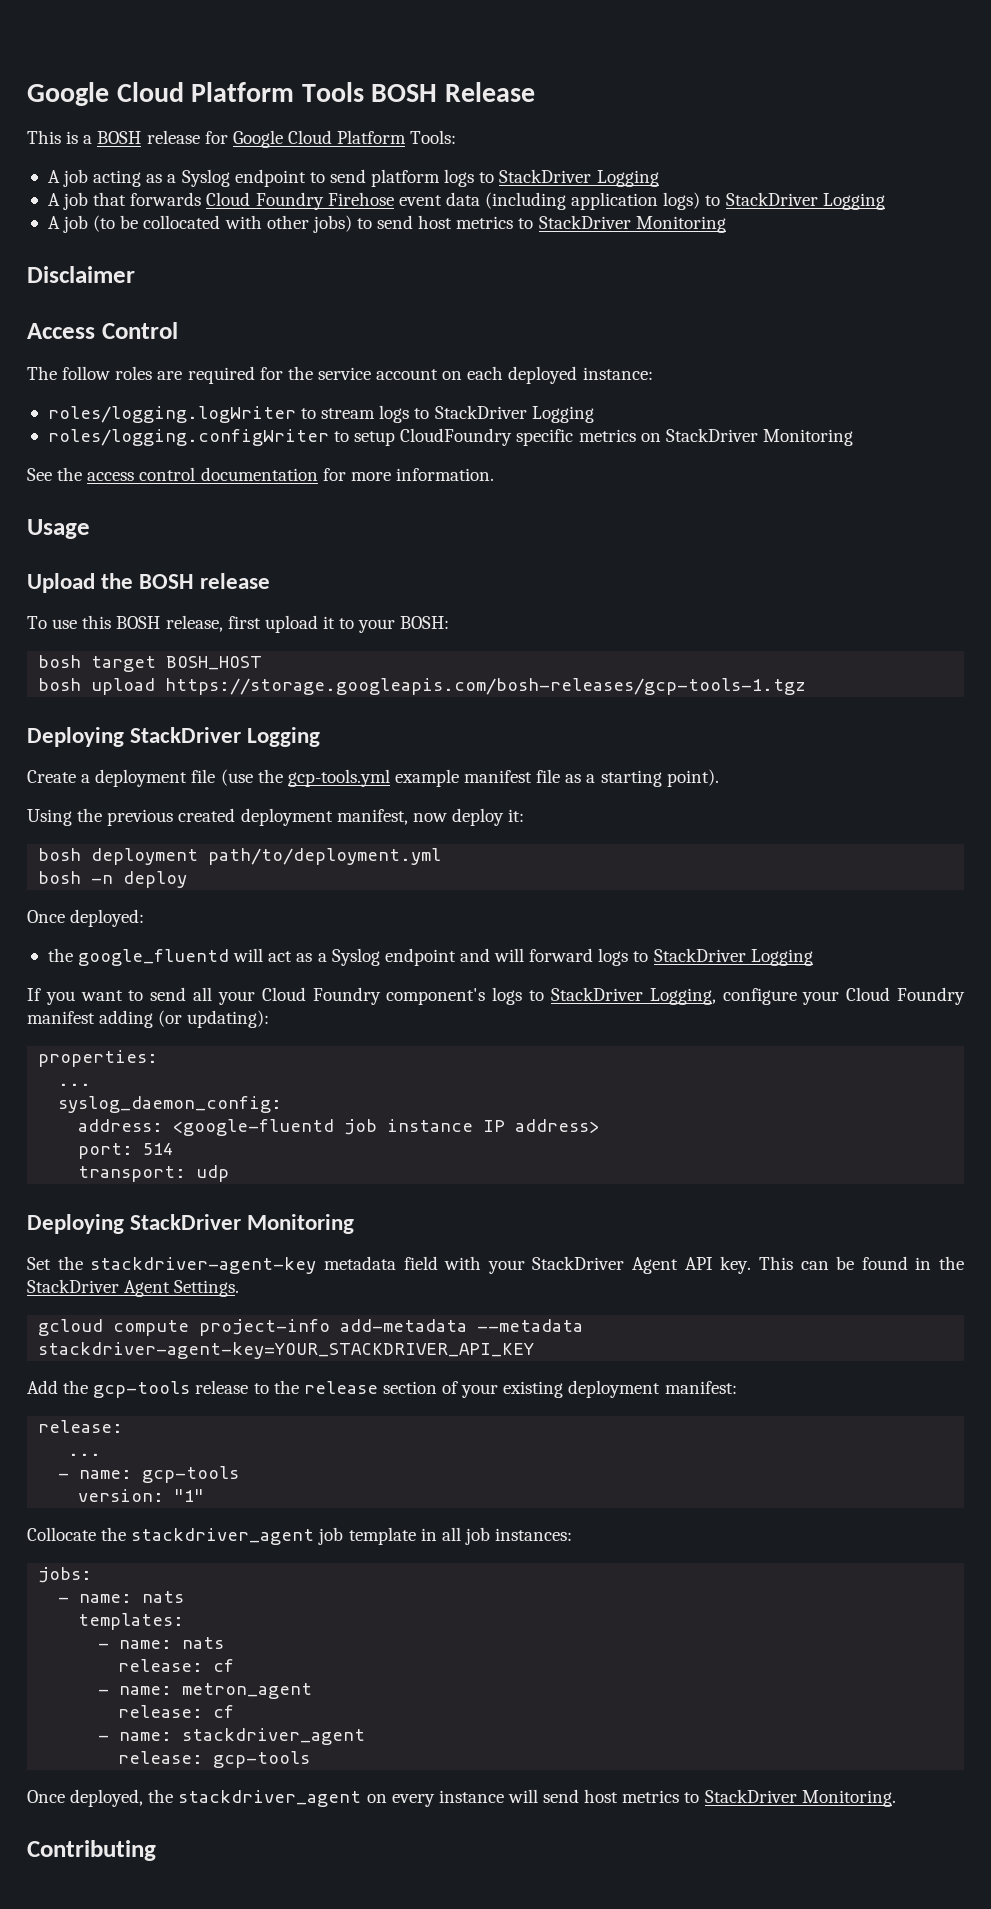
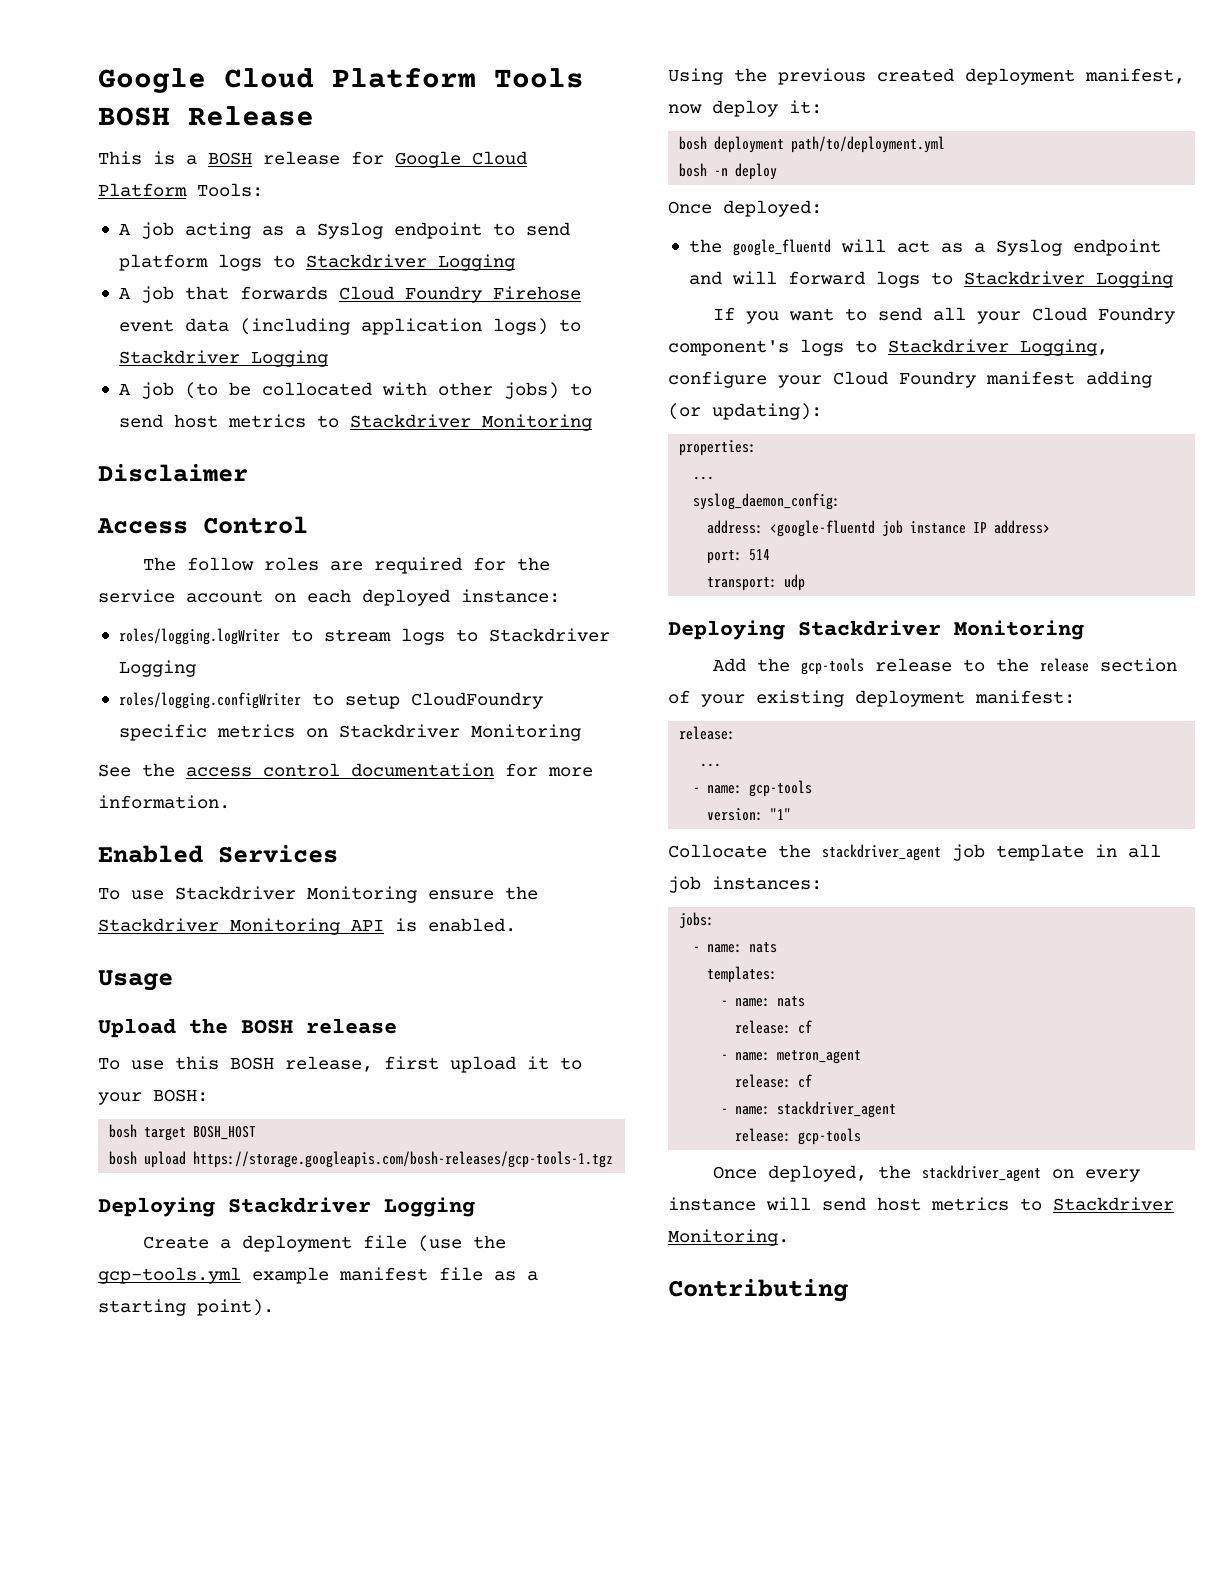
[499,169,592,183] StackDriver -> [305,254,427,268] Stackdriver
[725,192,818,206] StackDriver -> [118,350,240,364] Stackdriver
[538,215,631,229] StackDriver -> [349,414,471,428] Stackdriver
[434,405,527,419] StackDriver -> [488,628,610,642] Stackdriver
[665,428,758,442] StackDriver -> [338,724,460,738] Stackdriver
(494, 474) none -> [98,845,338,863] [98,886,538,903] [98,918,516,935] // Enabled Services // To use Stackdriver Monitoring ensure the Stackdriver Monitoring API is enabled.
[130,727,242,743] StackDriver -> [228,1197,371,1213] Stackdriver
[653,948,746,962] StackDriver -> [963,271,1085,285] Stackdriver
[550,987,643,1001] StackDriver -> [888,339,1009,353] Stackdriver
[130,1214,355,1234] [27,1256,964,1274] [27,1279,240,1297] [38,1319,584,1336] [38,1342,535,1359] StackDriver Monitoring // Set the stackdriver-agent-key metadata field with your StackDriver Agent API key. This can be found in the StackDriver Agent Settings. // gcloud compute project-info add-metadata --metadata stackdriver-agent-key=YOUR_STACKDRIVER_API_KEY -> [798,620,1084,640] Stackdriver Monitoring
[704,1789,797,1803] StackDriver -> [1053,1197,1174,1211] Stackdriver

